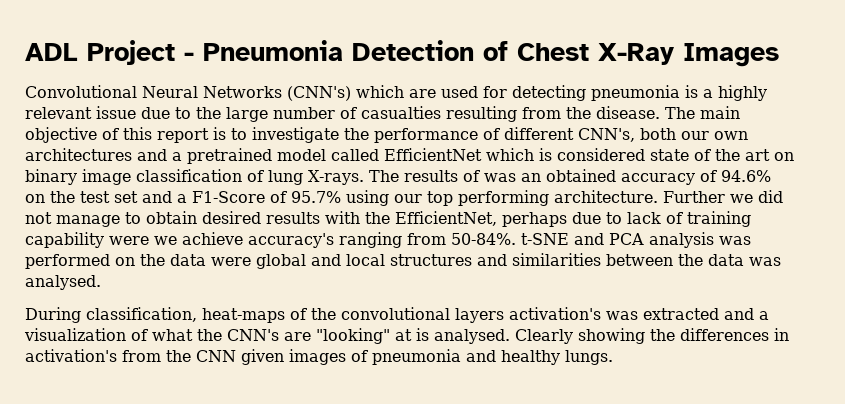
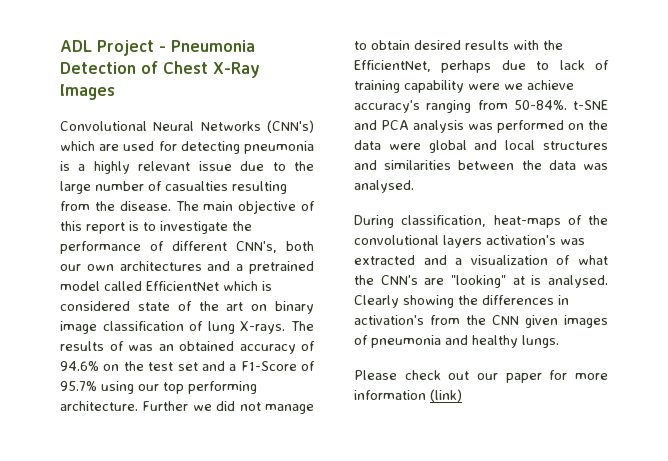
(613, 357) none -> [354,370,608,383] [354,389,462,402] // Please check out our paper for more information (link)

